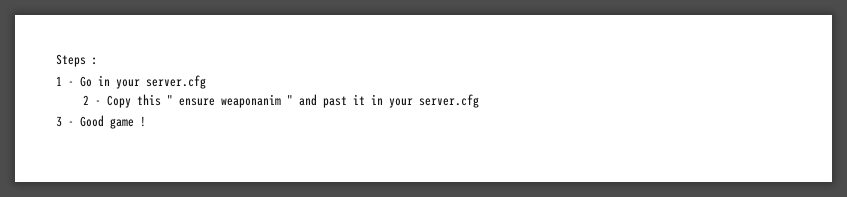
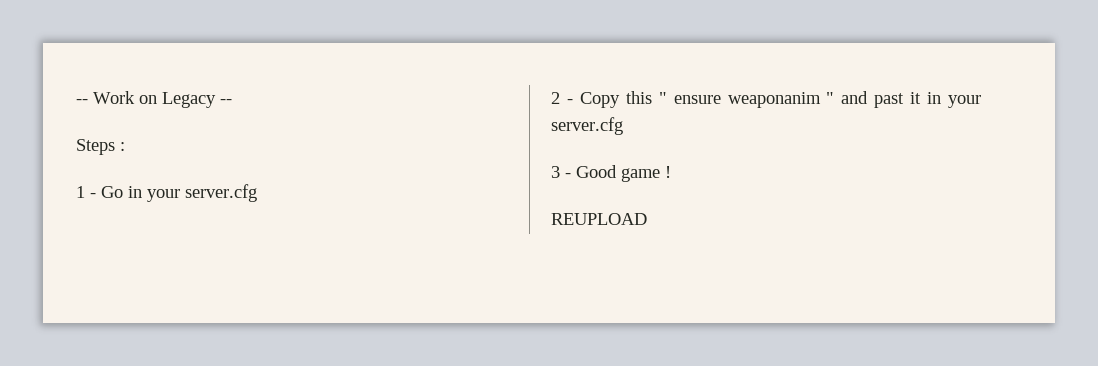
(56, 60) none -> [76,91,232,108] -- Work on Legacy -- //
(146, 121) none -> [551,213,647,225] // REUPLOAD

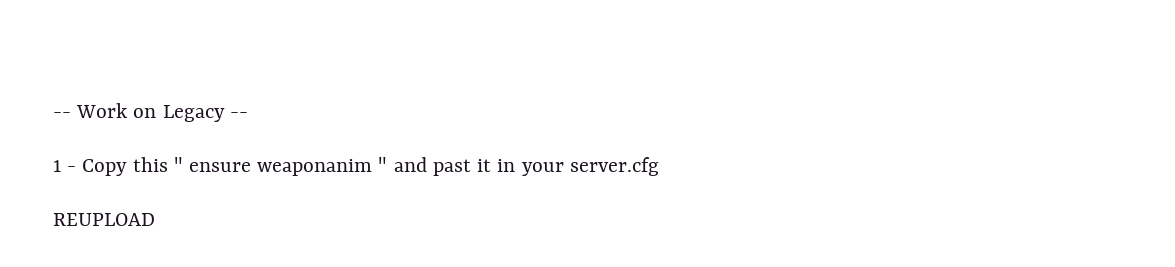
[76,139,125,155] // Steps : -> (248, 115) none
[101,184,257,202] [551,92,573,104] Go in your server.cfg // 2 - -> (77, 169) none
[551,165,671,182] // 3 - Good game ! -> (659, 166) none

